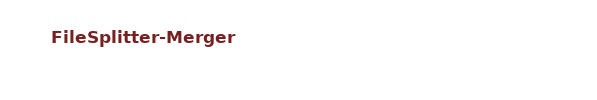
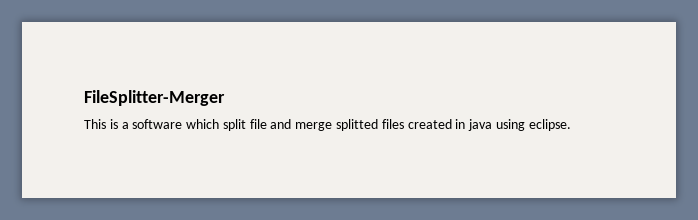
(236, 38) none -> [84,119,571,131] // This is a software which split file and merge splitted files created in java using eclipse.

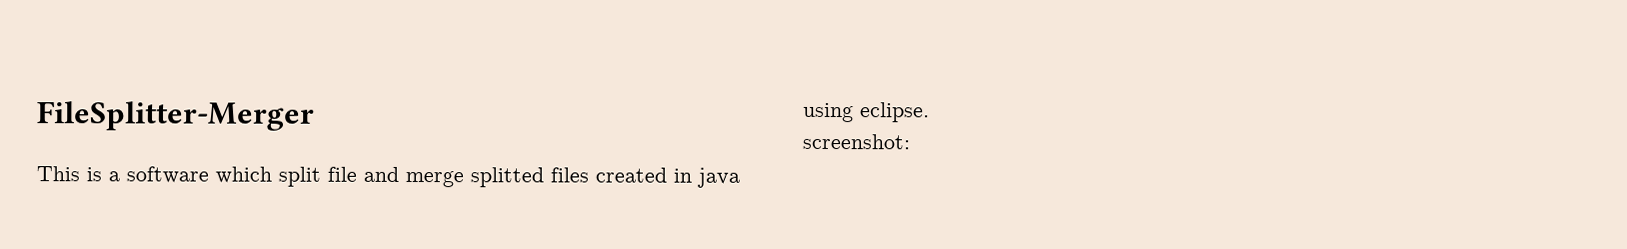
(571, 125) none -> [802,133,910,150] // screenshot:

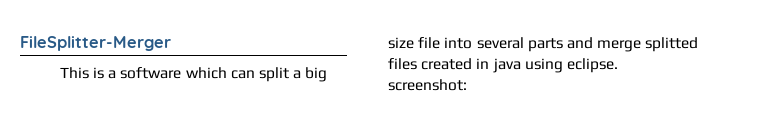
[278,166,357,187] split file -> [230,67,328,82] [388,37,563,52] can split a big size file into several parts

